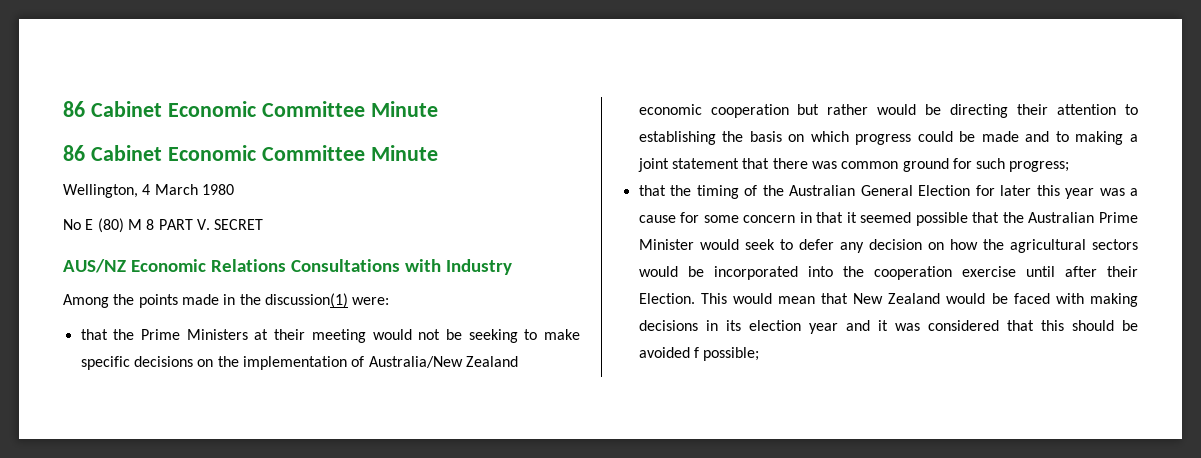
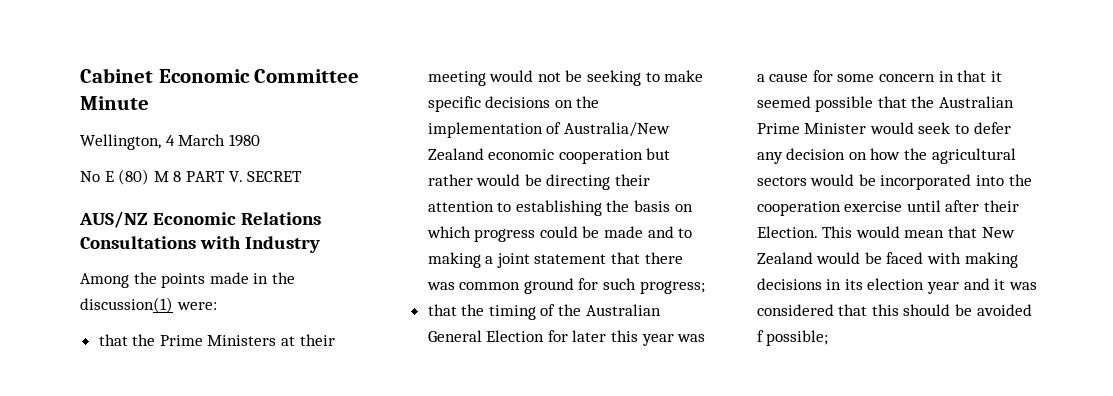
[63,101,438,117] [63,145,85,161] 86 Cabinet Economic Committee Minute // 86 -> (80, 75) none

